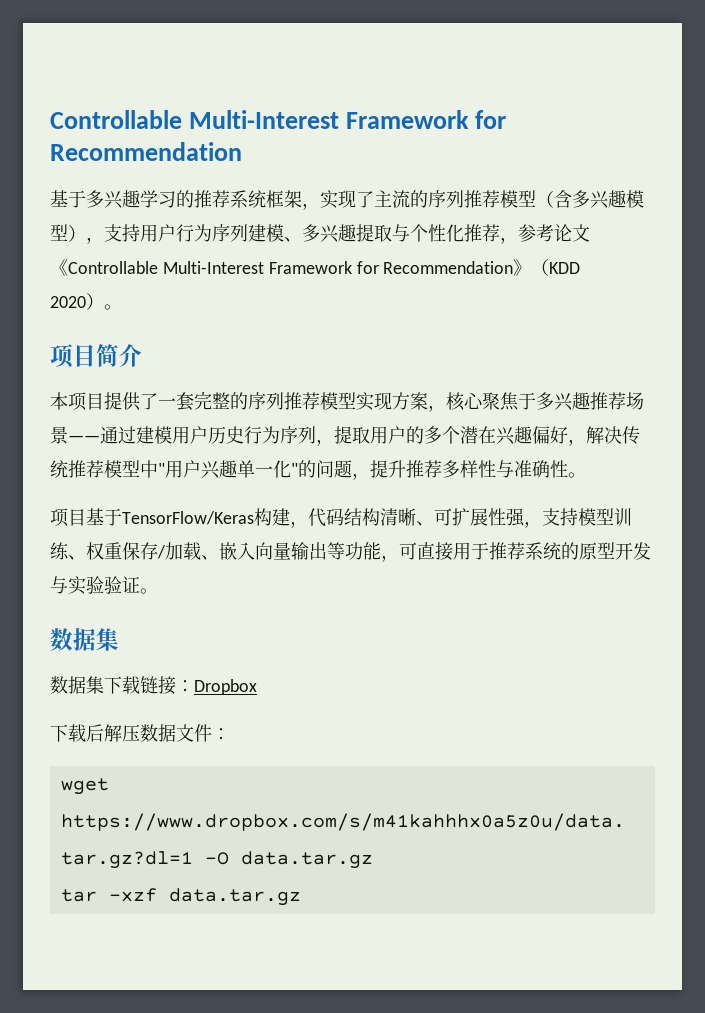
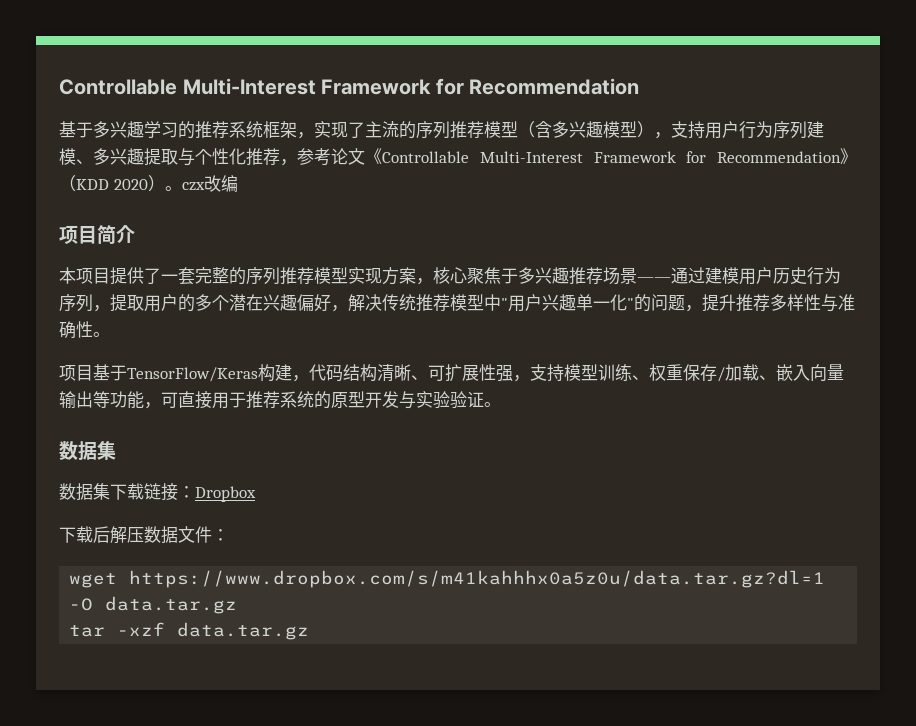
(122, 307) none -> [181,175,238,192] czx改编

